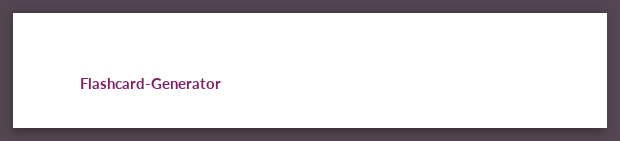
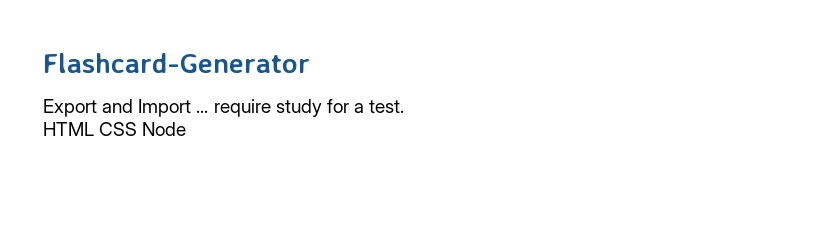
(221, 83) none -> [43,99,405,117] [43,122,187,136] // Export and Import ... require study for a test. // HTML CSS Node

